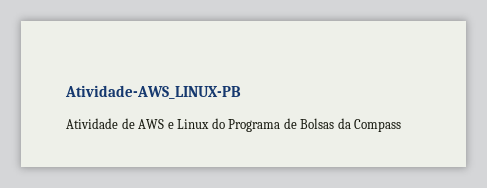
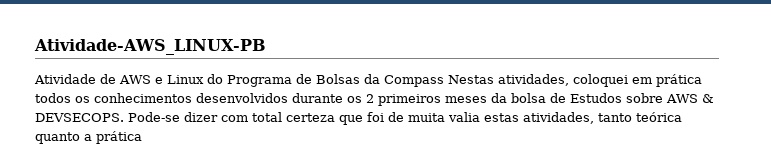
(402, 125) none -> [448,74,702,87] [35,93,714,106] [35,112,682,125] [35,131,142,144] Nestas atividades, coloquei em prática todos os conhecimentos desenvolvidos durante os 2 primeiros meses da bolsa de Estudos sobre AWS & DEVSECOPS. Pode-se dizer com total certeza que foi de muita valia estas atividades, tanto teórica quanto a prática

